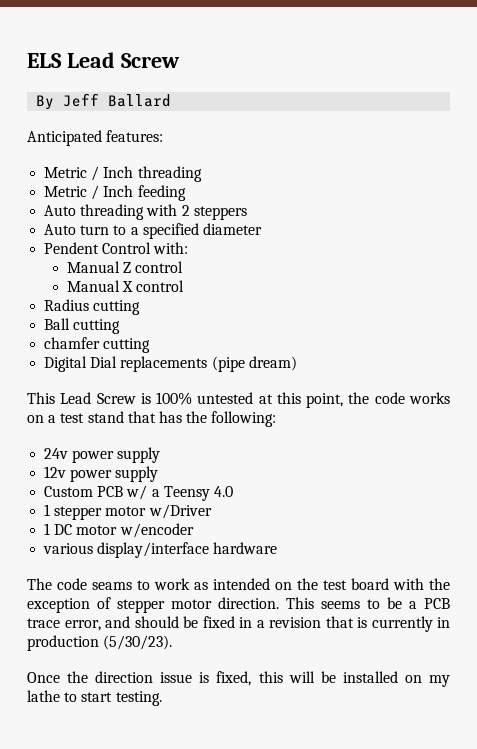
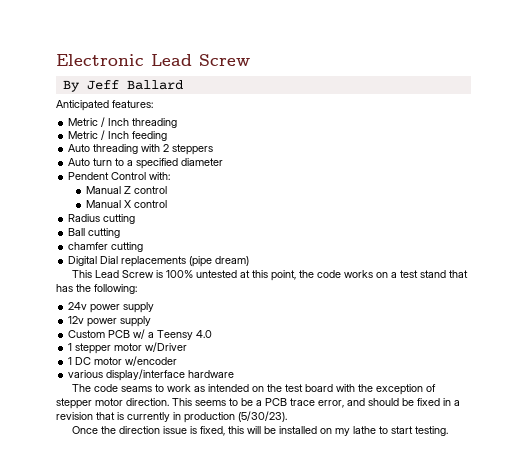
[27,53,62,68] ELS -> [56,54,144,66] Electronic

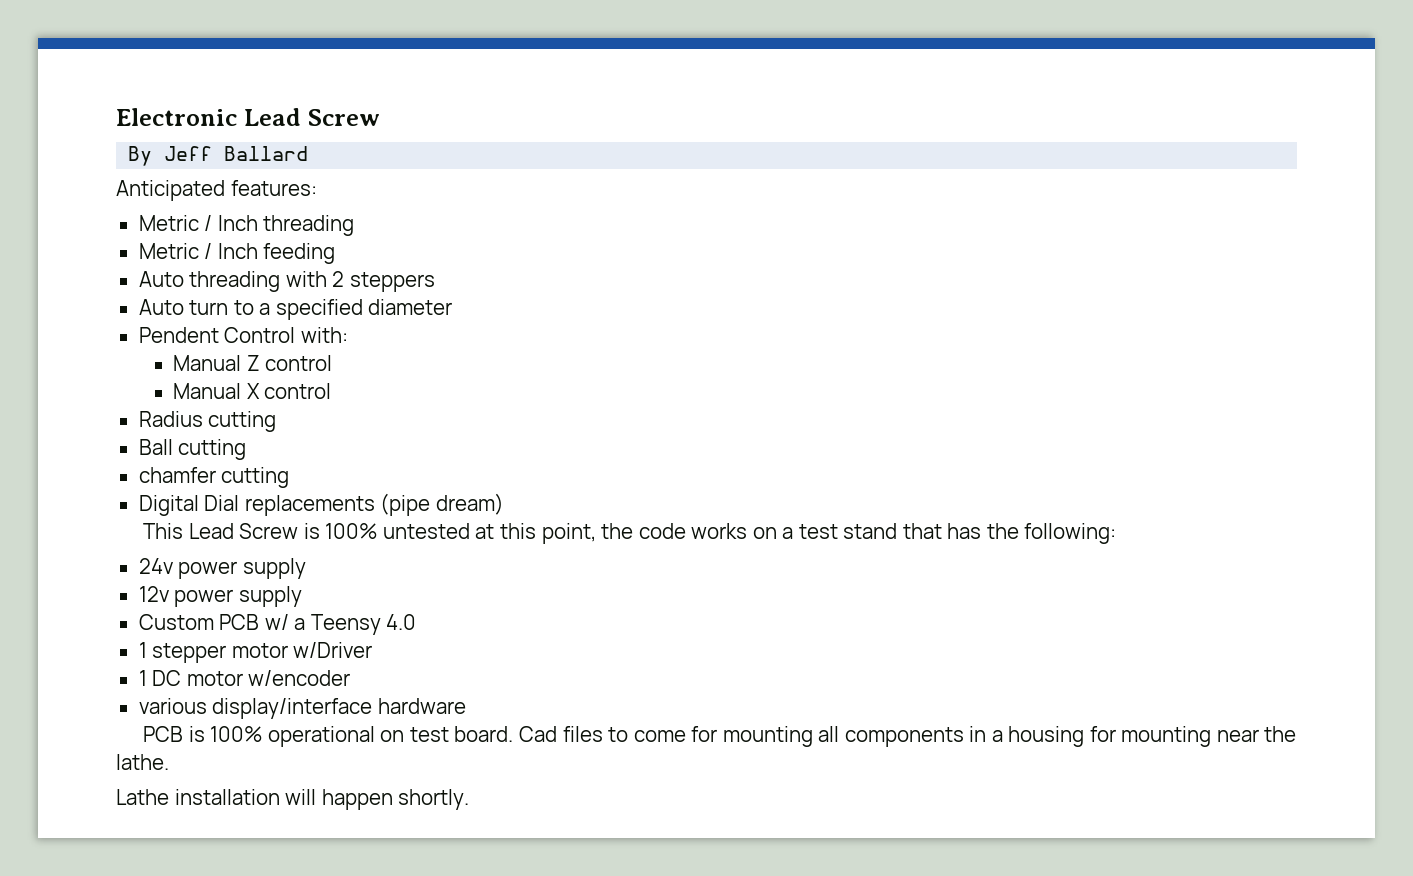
[72,384,437,395] [56,398,460,409] [56,411,287,423] [72,426,449,436] The code seams to work as intended on the test board with the exception of stepper motor direction. This seems to be a PCB trace error, and should be fixed in a revision that is currently in production (5/30/23). // Once the direction issue is fixed, this will be installed on my lathe to start testing. -> [143,726,1297,747] [116,754,169,770] [116,789,470,810] PCB is 100% operational on test board. Cad files to come for mounting all components in a housing for mounting near the lathe. // Lathe installation will happen shortly.

